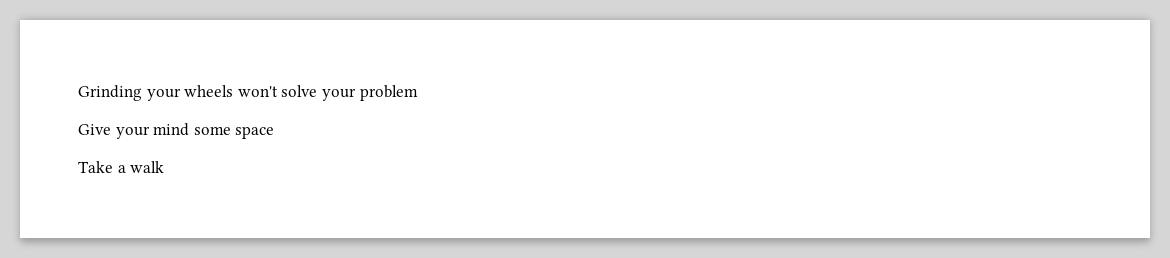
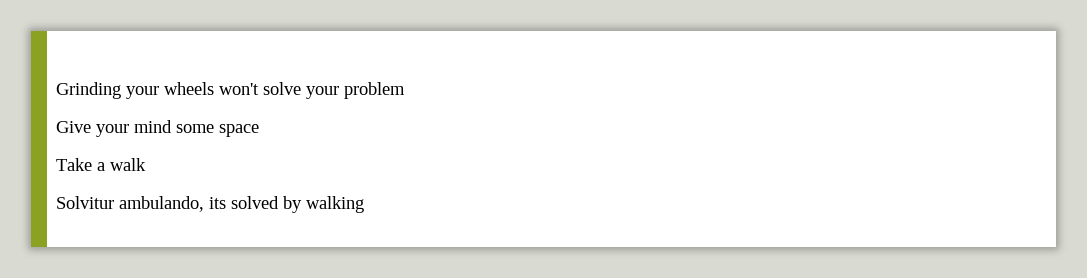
(165, 167) none -> [56,196,364,213] // Solvitur ambulando, its solved by walking

